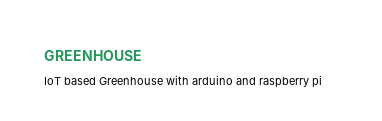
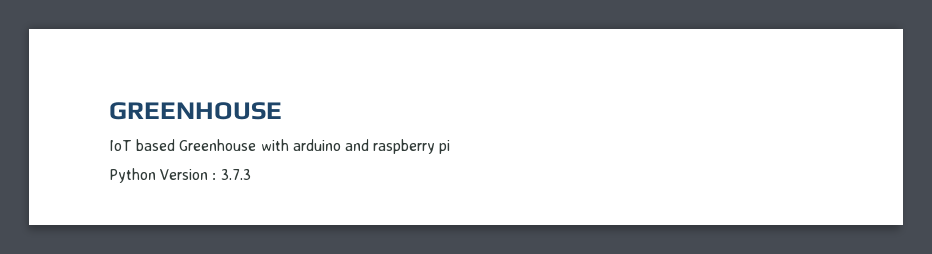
(322, 81) none -> [109,168,251,183] // Python Version : 3.7.3

